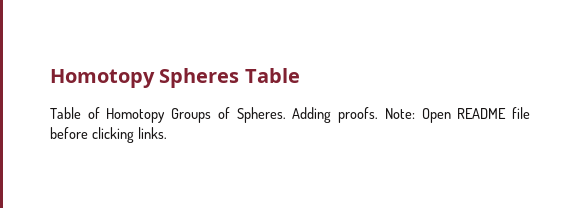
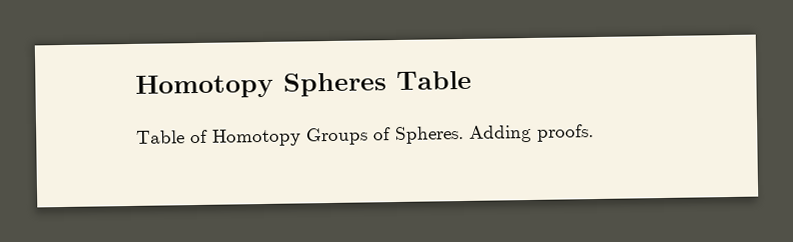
[384,107,530,123] [50,127,167,143] Note: Open README file before clicking links. -> (594, 133) none

